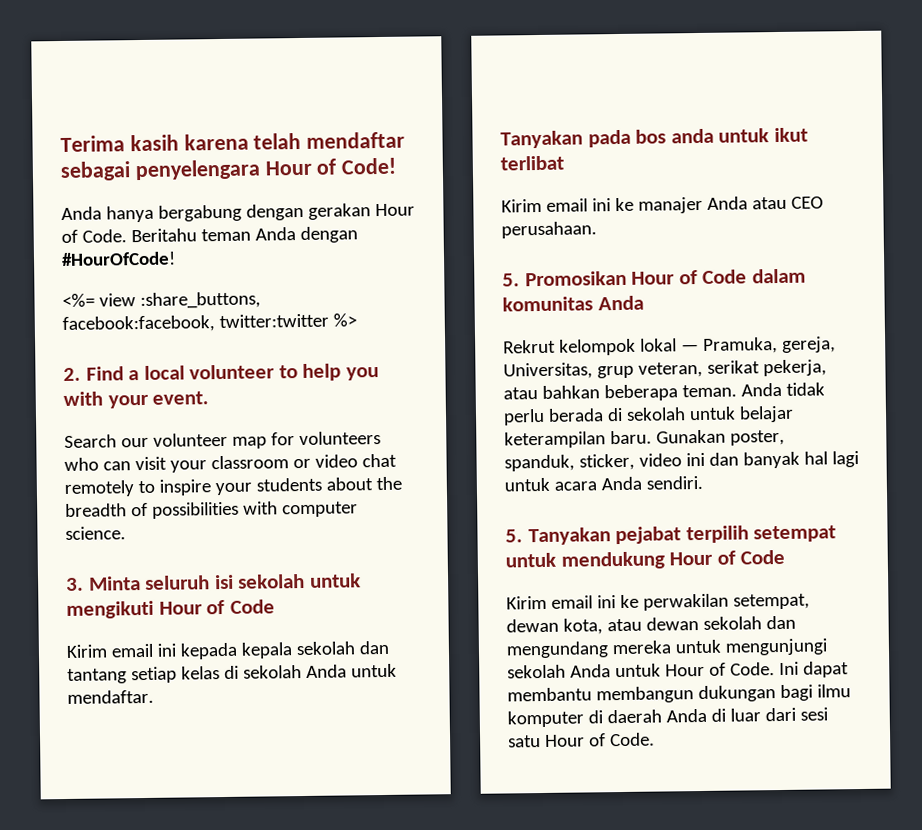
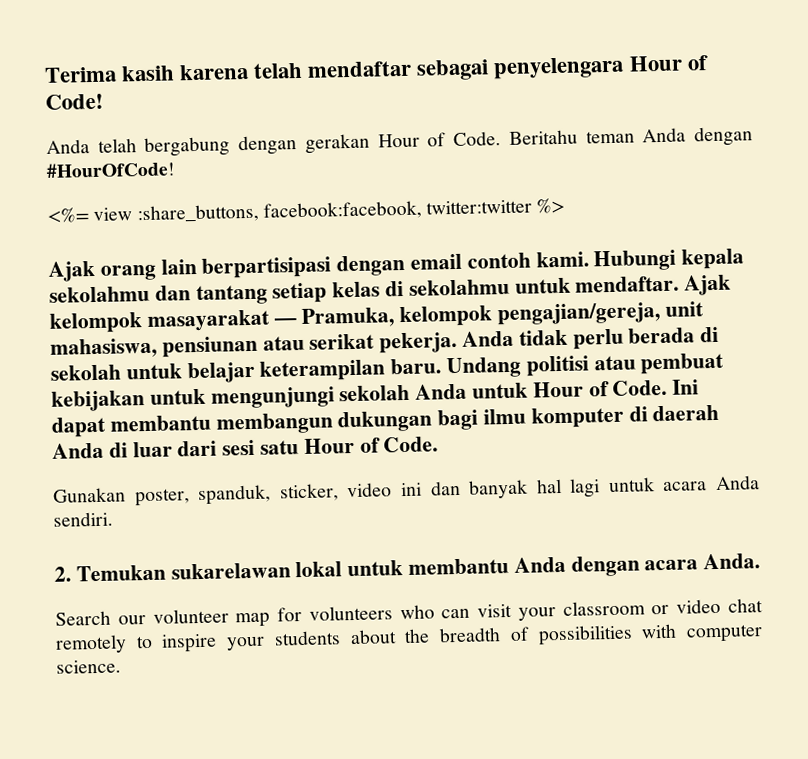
[105,205,154,223] hanya -> [97,138,137,153] telah
[63,363,379,381] [63,391,210,409] 2. Find a local volunteer to help you with your event. -> [48,248,745,282] [49,274,732,306] [49,301,704,334] [50,326,720,359] [50,352,725,384] [51,379,700,412] [51,404,720,438] [52,436,439,459] [53,475,760,507] [53,511,113,527] [54,553,761,582] Ajak orang lain berpartisipasi dengan email contoh kami. Hubungi kepala sekolahmu dan tantang setiap kelas di sekolahmu untuk mendaftar. Ajak kelompok masayarakat — Pramuka, kelompok pengajian/gereja, unit mahasiswa, pensiunan atau serikat pekerja. Anda tidak perlu berada di sekolah untuk belajar keterampilan baru. Undang politisi atau pembuat kebijakan untuk mengunjungi sekolah Anda untuk Hour of Code. Ini dapat membantu membangun dukungan bagi ilmu komputer di daerah Anda di luar dari sesi satu Hour of Code. // Gunakan poster, spanduk, sticker, video ini dan banyak hal lagi untuk acara Anda sendiri. // 2. Temukan sukarelawan lokal untuk membantu Anda dengan acara Anda.
[66,573,361,591] [66,599,275,619] [66,640,389,660] [67,663,397,684] [67,689,154,704] [500,127,808,149] [500,155,564,171] [501,196,824,214] [501,221,597,239] [502,268,806,287] [502,295,644,312] [503,336,836,356] [503,359,827,380] [503,382,825,402] [503,405,794,426] [504,429,785,449] [504,451,859,472] [504,475,703,492] [505,525,837,546] [505,549,786,570] [506,593,810,611] [506,615,796,635] [506,638,828,659] [507,661,849,679] [507,684,851,704] [507,707,828,728] [508,732,655,748] // 3. Minta seluruh isi sekolah untuk mengikuti Hour of Code // Kirim email ini kepada kepala sekolah dan tantang setiap kelas di sekolah Anda untuk mendaftar. // Tanyakan pada bos anda untuk ikut terlibat // Kirim email ini ke manajer Anda atau CEO perusahaan. // 5. Promosikan Hour of Code dalam komunitas Anda // Rekrut kelompok lokal — Pramuka, gereja, Universitas, grup veteran, serikat pekerja, atau bahkan beberapa teman. Anda tidak perlu berada di sekolah untuk belajar keterampilan baru. Gunakan poster, spanduk, sticker, video ini dan banyak hal lagi untuk acara Anda sendiri. // 5. Tanyakan pejabat terpilih setempat untuk mendukung Hour of Code // Kirim email ini ke perwakilan setempat, dewan kota, atau dewan sekolah dan mengundang mereka untuk mengunjungi sekolah Anda untuk Hour of Code. Ini dapat membantu membangun dukungan bagi ilmu komputer di daerah Anda di luar dari sesi satu Hour of Code. -> (121, 666) none

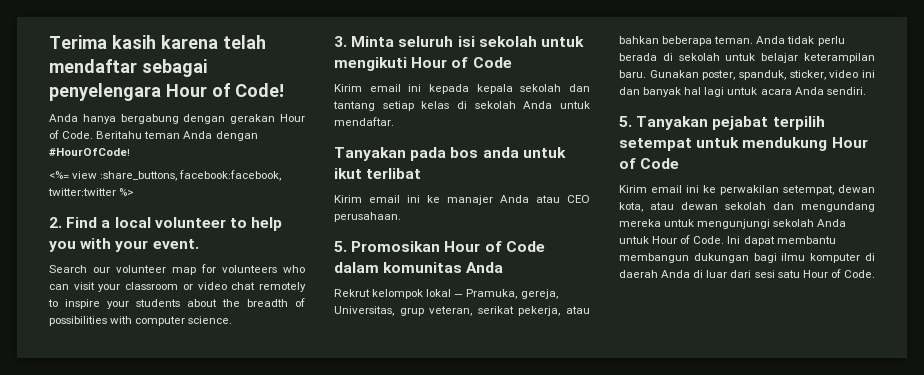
[97,138,137,153] telah -> [82,114,116,124] hanya
[48,248,745,282] [49,274,732,306] [49,301,704,334] [50,326,720,359] [50,352,725,384] [51,379,700,412] [51,404,720,438] [52,436,439,459] [53,475,760,507] [53,511,113,527] [54,553,761,582] Ajak orang lain berpartisipasi dengan email contoh kami. Hubungi kepala sekolahmu dan tantang setiap kelas di sekolahmu untuk mendaftar. Ajak kelompok masayarakat — Pramuka, kelompok pengajian/gereja, unit mahasiswa, pensiunan atau serikat pekerja. Anda tidak perlu berada di sekolah untuk belajar keterampilan baru. Undang politisi atau pembuat kebijakan untuk mengunjungi sekolah Anda untuk Hour of Code. Ini dapat membantu membangun dukungan bagi ilmu komputer di daerah Anda di luar dari sesi satu Hour of Code. // Gunakan poster, spanduk, sticker, video ini dan banyak hal lagi untuk acara Anda sendiri. // 2. Temukan sukarelawan lokal untuk membantu Anda dengan acara Anda. -> [49,217,283,231] [49,238,199,252] 2. Find a local volunteer to help you with your event.
(121, 666) none -> [334,36,584,47] [334,57,512,71] [334,84,590,94] [333,101,590,111] [334,117,394,126] [334,147,566,161] [334,168,422,179] [334,195,590,205] [334,212,401,222] [334,241,545,252] [334,262,504,273] [334,289,558,299] [334,306,590,316] [619,36,845,46] [619,53,875,63] [619,70,875,80] [619,87,866,97] [619,116,825,130] [619,137,868,151] [619,158,680,169] [619,185,875,195] [619,202,875,212] [619,219,847,229] [619,235,836,246] [619,253,875,263] [619,269,875,278] // 3. Minta seluruh isi sekolah untuk mengikuti Hour of Code // Kirim email ini kepada kepala sekolah dan tantang setiap kelas di sekolah Anda untuk mendaftar. // Tanyakan pada bos anda untuk ikut terlibat // Kirim email ini ke manajer Anda atau CEO perusahaan. // 5. Promosikan Hour of Code dalam komunitas Anda // Rekrut kelompok lokal — Pramuka, gereja, Universitas, grup veteran, serikat pekerja, atau bahkan beberapa teman. Anda tidak perlu berada di sekolah untuk belajar keterampilan baru. Gunakan poster, spanduk, sticker, video ini dan banyak hal lagi untuk acara Anda sendiri. // 5. Tanyakan pejabat terpilih setempat untuk mendukung Hour of Code // Kirim email ini ke perwakilan setempat, dewan kota, atau dewan sekolah dan mengundang mereka untuk mengunjungi sekolah Anda untuk Hour of Code. Ini dapat membantu membangun dukungan bagi ilmu komputer di daerah Anda di luar dari sesi satu Hour of Code.

